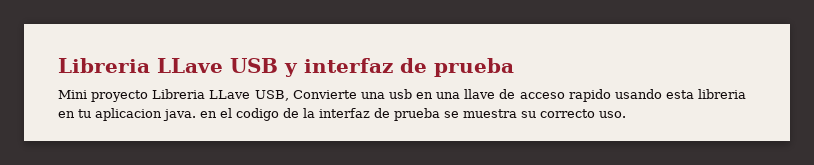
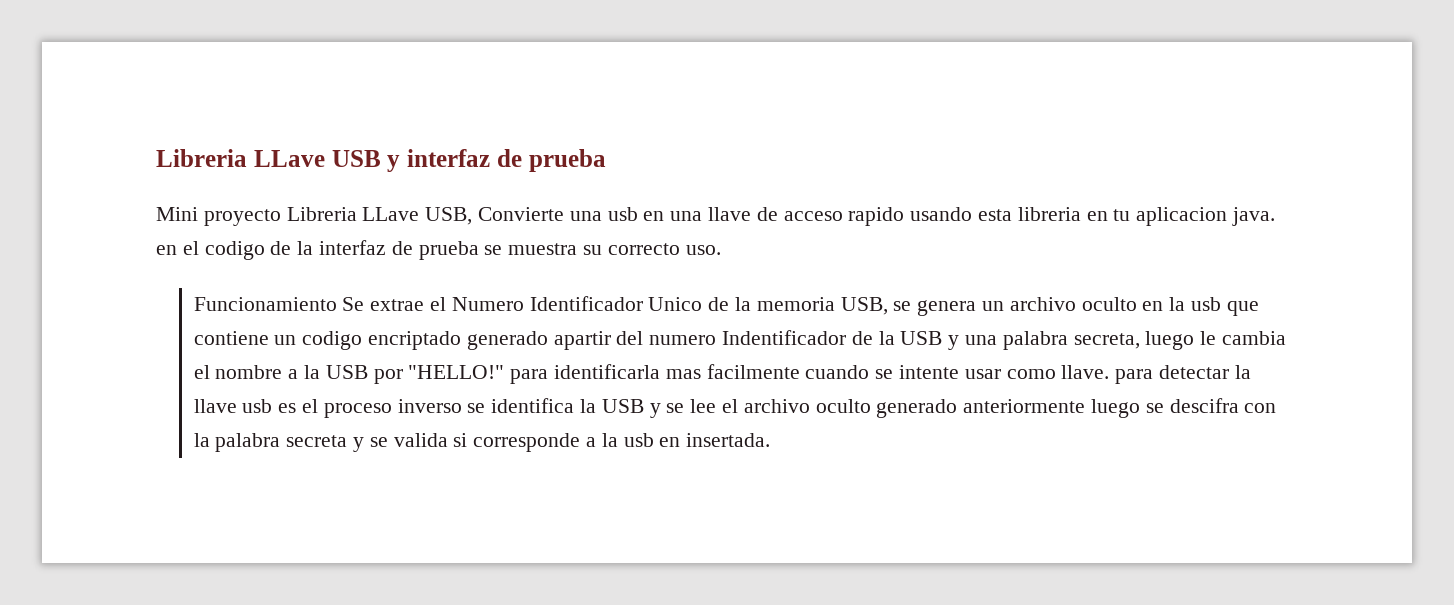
(626, 114) none -> [193,296,1259,316] [193,330,1287,350] [193,364,1251,384] [193,398,1277,418] [193,433,771,452] // Funcionamiento Se extrae el Numero Identificador Unico de la memoria USB, se genera un archivo oculto en la usb que contiene un codigo encriptado generado apartir del numero Indentificador de la USB y una palabra secreta, luego le cambia el nombre a la USB por "HELLO!" para identificarla mas facilmente cuando se intente usar como llave. para detectar la llave usb es el proceso inverso se identifica la USB y se lee el archivo oculto generado anteriormente luego se descifra con la palabra secreta y se valida si corresponde a la usb en insertada.

